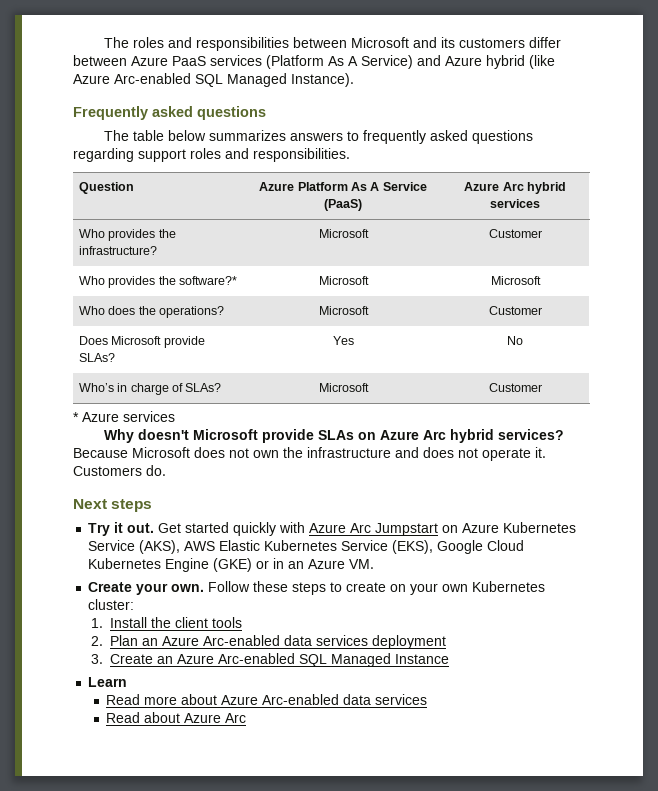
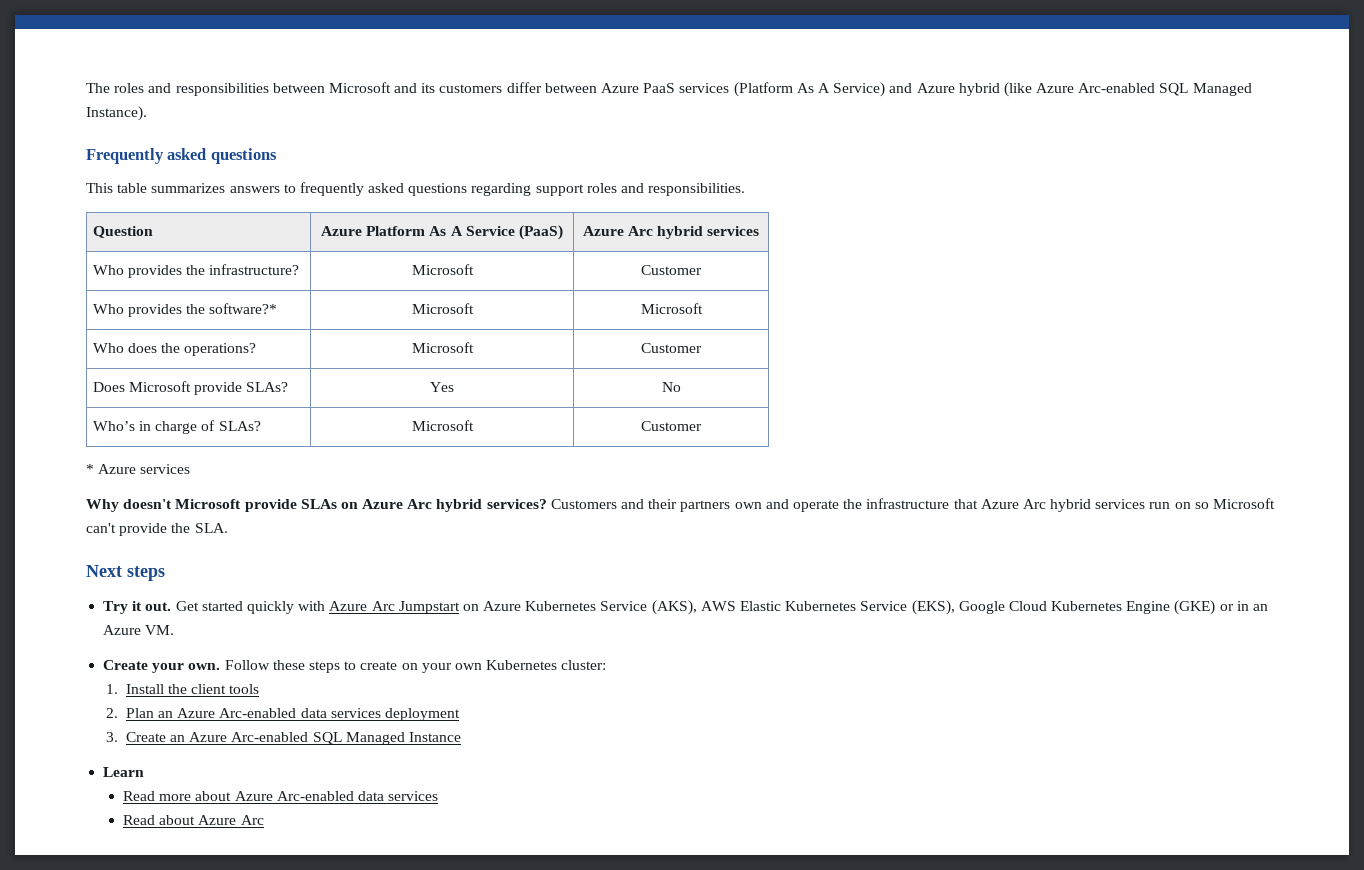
[103,130,206,141] The table below -> [86,183,148,193] This table
[73,447,546,461] [73,465,166,476] Because Microsoft does not own the infrastructure and does not operate it. Customers do. -> [550,498,1275,512] [86,523,228,536] Customers and their partners own and operate the infrastructure that Azure Arc hybrid services run on so Microsoft can't provide the SLA.

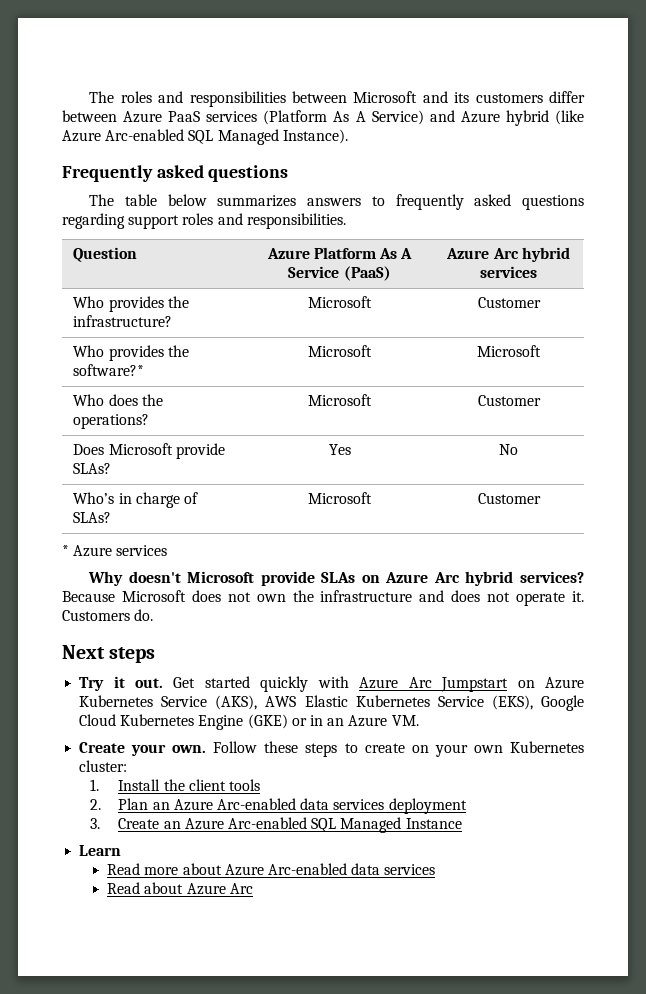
[86,183,148,193] This table -> [89,194,207,206] The table below
[550,498,1275,512] [86,523,228,536] Customers and their partners own and operate the infrastructure that Azure Arc hybrid services run on so Microsoft can't provide the SLA. -> [62,590,585,606] [62,609,154,621] Because Microsoft does not own the infrastructure and does not operate it. Customers do.

